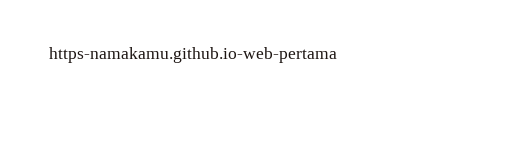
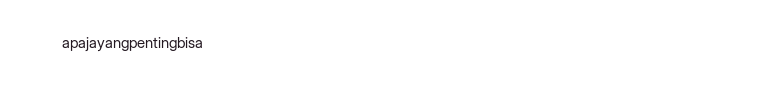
[49,47,337,63] https-namakamu.github.io-web-pertama -> [62,37,203,52] apajayangpentingbisa

